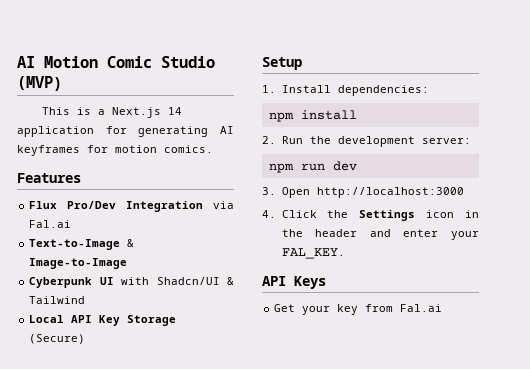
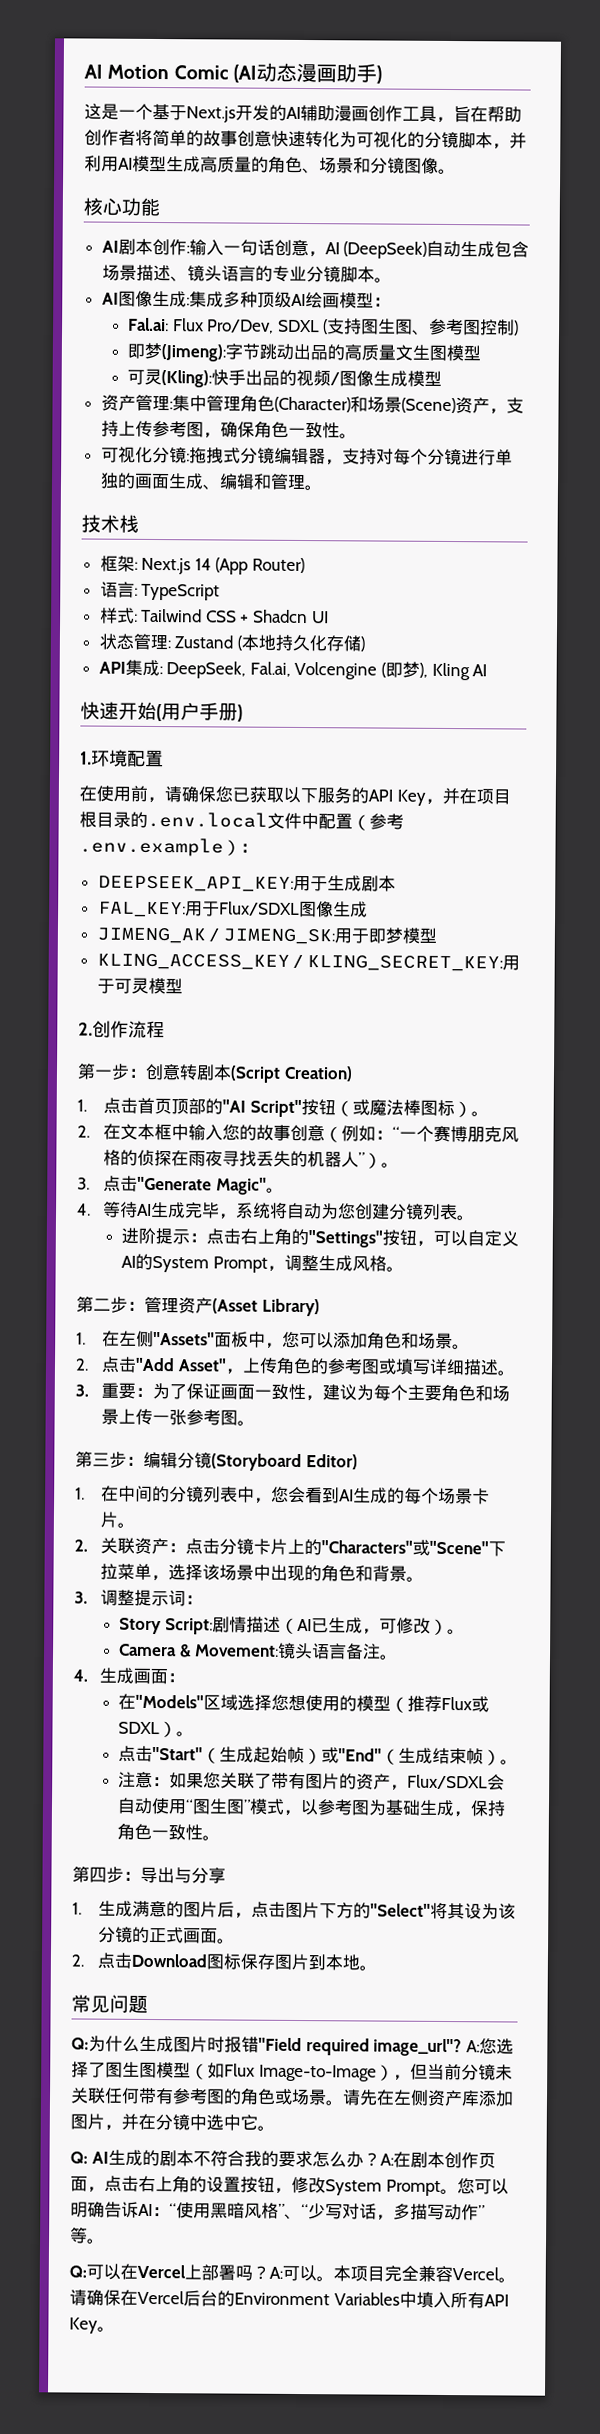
[161,56,215,68] [17,76,62,91] [41,107,182,118] [17,126,234,137] [17,145,213,156] [17,173,81,183] [29,201,234,212] [29,220,72,228] [29,239,135,250] [29,258,128,269] [29,277,234,288] [29,296,86,304] [29,315,177,326] [29,334,86,344] [262,57,302,70] [262,85,429,96] [268,110,357,122] [262,136,471,147] [268,161,357,173] [262,187,464,198] [262,210,479,221] [281,229,479,240] [281,248,345,259] [262,276,326,289] [274,304,443,315] Studio (MVP) // This is a Next.js 14 application for generating AI keyframes for motion comics. // Features // Flux Pro/Dev Integration via Fal.ai // Text-to-Image & Image-to-Image // Cyberpunk UI with Shadcn/UI & Tailwind // Local API Key Storage (Secure) // Setup // 1. Install dependencies: // npm install // 2. Run the development server: // npm run dev // 3. Open http://localhost:3000 // 4. Click the Settings icon in the header and enter your FAL_KEY. // API Keys // Get your key from Fal.ai -> [232,62,382,84] [84,103,522,124] [84,129,527,150] [84,155,456,175] [83,197,160,217] [101,238,530,259] [101,264,392,283] [101,290,391,309] [127,317,520,336] [126,342,481,362] [126,368,442,388] [100,394,524,415] [100,420,357,439] [100,446,513,466] [99,472,322,491] [81,514,139,533] [99,555,306,575] [99,581,221,601] [99,607,329,624] [98,633,365,652] [98,659,488,681] [80,701,243,722] [80,749,164,768] [79,785,511,806] [79,811,404,831] [79,837,258,857] [97,875,396,892] [97,900,368,918] [96,927,437,945] [96,953,520,972] [96,977,183,995] [78,1020,165,1039] [77,1063,353,1083] [77,1097,489,1118] [77,1123,520,1143] [103,1149,400,1169] [77,1175,284,1195] [77,1201,476,1221] [120,1227,519,1248] [120,1253,404,1273] [76,1296,320,1317] [76,1330,471,1350] [75,1356,515,1376] [75,1382,511,1402] [101,1408,256,1426] [75,1451,358,1472] [75,1485,491,1505] [100,1511,136,1528] [74,1537,507,1557] [100,1563,425,1582] [74,1589,204,1607] [118,1616,465,1636] [118,1642,399,1660] [73,1667,186,1685] [117,1693,489,1713] [117,1721,194,1738] [117,1745,518,1766] [117,1771,505,1791] [116,1797,506,1818] [116,1822,220,1841] [72,1866,226,1884] [72,1900,517,1920] [98,1926,236,1944] [71,1952,378,1971] [71,1994,148,2013] [71,2035,514,2057] [71,2061,513,2082] [70,2087,514,2107] [70,2113,275,2131] [70,2149,496,2169] [70,2175,509,2196] [70,2201,485,2221] [70,2227,105,2244] [69,2263,516,2283] [69,2289,509,2309] [69,2317,115,2334] (AI动态漫画助手) // 这是一个基于Next.js开发的AI辅助漫画创作工具，旨在帮助创作者将简单的故事创意快速转化为可视化的分镜脚本，并利用AI模型生成高质量的角色、场景和分镜图像。 // 核心功能 // AI剧本创作:输入一句话创意，AI (DeepSeek)自动生成包含场景描述、镜头语言的专业分镜脚本。 // AI图像生成:集成多种顶级AI绘画模型： // Fal.ai: Flux Pro/Dev, SDXL (支持图生图、参考图控制) // 即梦(Jimeng):字节跳动出品的高质量文生图模型 // 可灵(Kling):快手出品的视频/图像生成模型 // 资产管理:集中管理角色(Character)和场景(Scene)资产，支持上传参考图，确保角色一致性。 // 可视化分镜:拖拽式分镜编辑器，支持对每个分镜进行单独的画面生成、编辑和管理。 // 技术栈 // 框架: Next.js 14 (App Router) // 语言: TypeScript // 样式: Tailwind CSS + Shadcn UI // 状态管理: Zustand (本地持久化存储) // API集成: DeepSeek, Fal.ai, Volcengine (即梦), Kling AI // 快速开始(用户手册) // 1.环境配置 // 在使用前，请确保您已获取以下服务的API Key，并在项目根目录的.env.local文件中配置（参考.env.example）： // DEEPSEEK_API_KEY:用于生成剧本 // FAL_KEY:用于Flux/SDXL图像生成 // JIMENG_AK / JIMENG_SK:用于即梦模型 // KLING_ACCESS_KEY / KLING_SECRET_KEY:用于可灵模型 // 2.创作流程 // 第一步：创意转剧本(Script Creation) // 1.点击首页顶部的"AI Script"按钮（或魔法棒图标）。 // 2.在文本框中输入您的故事创意（例如：“一个赛博朋克风格的侦探在雨夜寻找丢失的机器人”）。 // 3.点击"Generate Magic"。 // 4.等待AI生成完毕，系统将自动为您创建分镜列表。 // 进阶提示：点击右上角的"Settings"按钮，可以自定义AI的System Prompt，调整生成风格。 // 第二步：管理资产(Asset Library) // 1.在左侧"Assets"面板中，您可以添加角色和场景。 // 2.点击"Add Asset"，上传角色的参考图或填写详细描述。 // 3.重要：为了保证画面一致性，建议为每个主要角色和场景上传一张参考图。 // 第三步：编辑分镜(Storyboard Editor) // 1.在中间的分镜列表中，您会看到AI生成的每个场景卡片。 // 2.关联资产：点击分镜卡片上的"Characters"或"Scene"下拉菜单，选择该场景中出现的角色和背景。 // 3.调整提示词： // Story Script:剧情描述（AI已生成，可修改）。 // Camera & Movement:镜头语言备注。 // 4.生成画面： // 在"Models"区域选择您想使用的模型（推荐Flux或SDXL）。 // 点击"Start"（生成起始帧）或"End"（生成结束帧）。 // 注意：如果您关联了带有图片的资产，Flux/SDXL会自动使用“图生图”模式，以参考图为基础生成，保持角色一致性。 // 第四步：导出与分享 // 1.生成满意的图片后，点击图片下方的"Select"将其设为该分镜的正式画面。 // 2.点击Download图标保存图片到本地。 // 常见问题 // Q:为什么生成图片时报错"Field required image_url"? A:您选择了图生图模型（如Flux Image-to-Image），但当前分镜未关联任何带有参考图的角色或场景。请先在左侧资产库添加图片，并在分镜中选中它。 // Q: AI生成的剧本不符合我的要求怎么办？A:在剧本创作页面，点击右上角的设置按钮，修改System Prompt。您可以明确告诉AI：“使用黑暗风格”、“少写对话，多描写动作”等。 // Q:可以在Vercel上部署吗？A:可以。本项目完全兼容Vercel。请确保在Vercel后台的Environment Variables中填入所有API Key。

